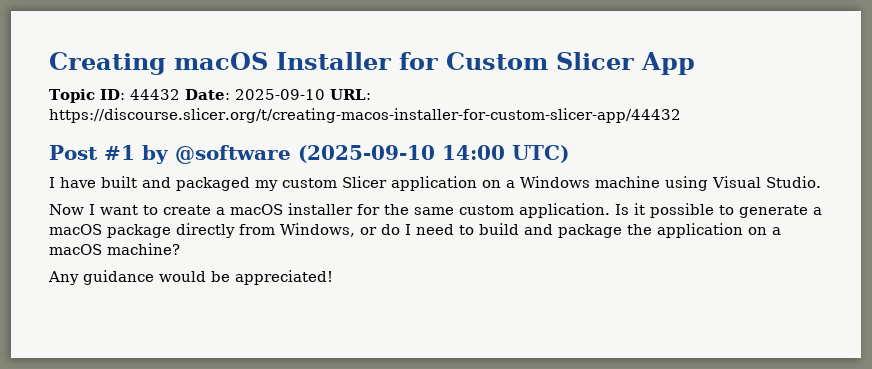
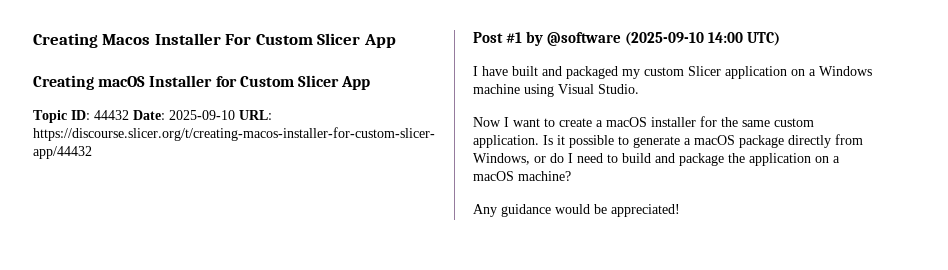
[49,52,166,75] Creating -> [33,33,396,48] [33,75,94,90] Creating Macos Installer For Custom Slicer App // Creating

